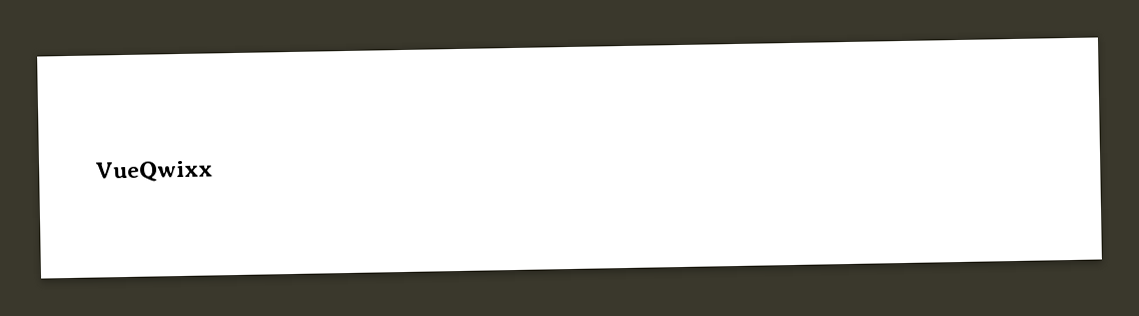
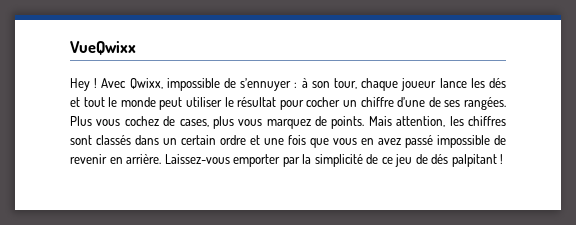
(213, 171) none -> [70,78,506,91] [70,97,507,110] [70,116,506,129] [70,135,506,148] [70,154,504,167] // Hey ! Avec Qwixx, impossible de s’ennuyer : à son tour, chaque joueur lance les dés et tout le monde peut utiliser le résultat pour cocher un chiffre d’une de ses rangées. Plus vous cochez de cases, plus vous marquez de points. Mais attention, les chiffres sont classés dans un certain ordre et une fois que vous en avez passé impossible de revenir en arrière. Laissez-vous emporter par la simplicité de ce jeu de dés palpitant !

